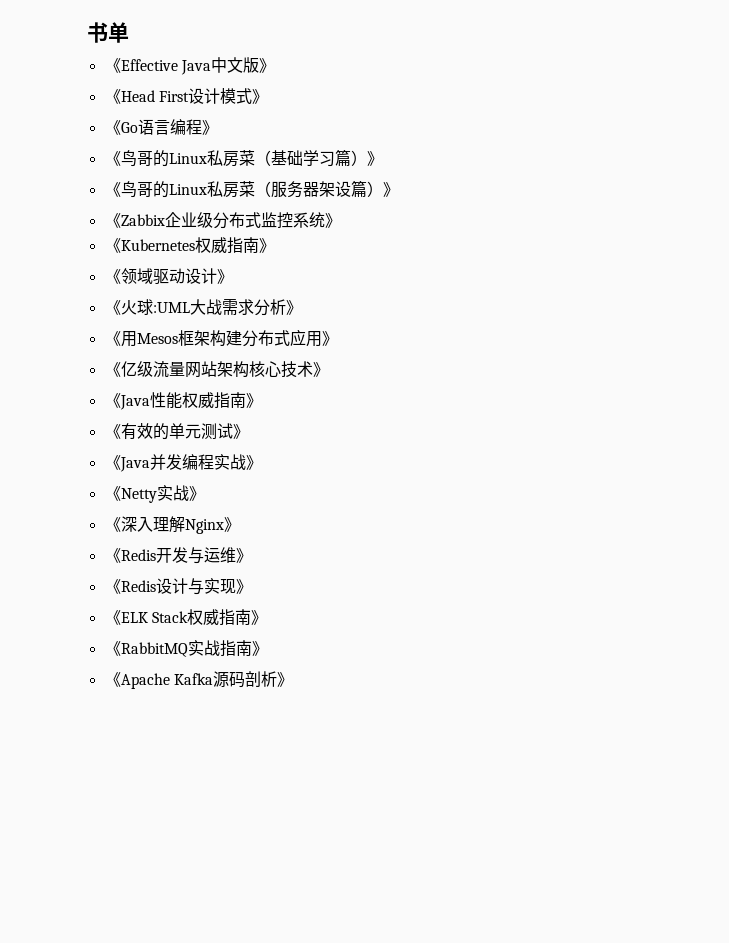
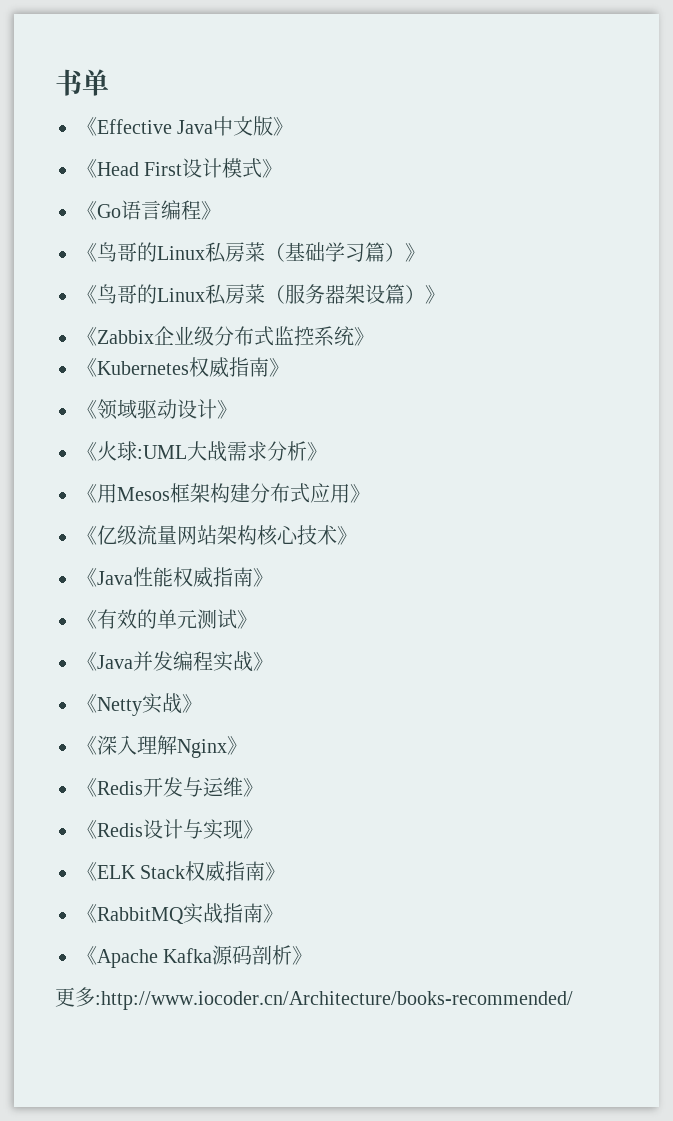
(293, 679) none -> [55,987,573,1010] // 更多:http://www.iocoder.cn/Architecture/books-recommended/

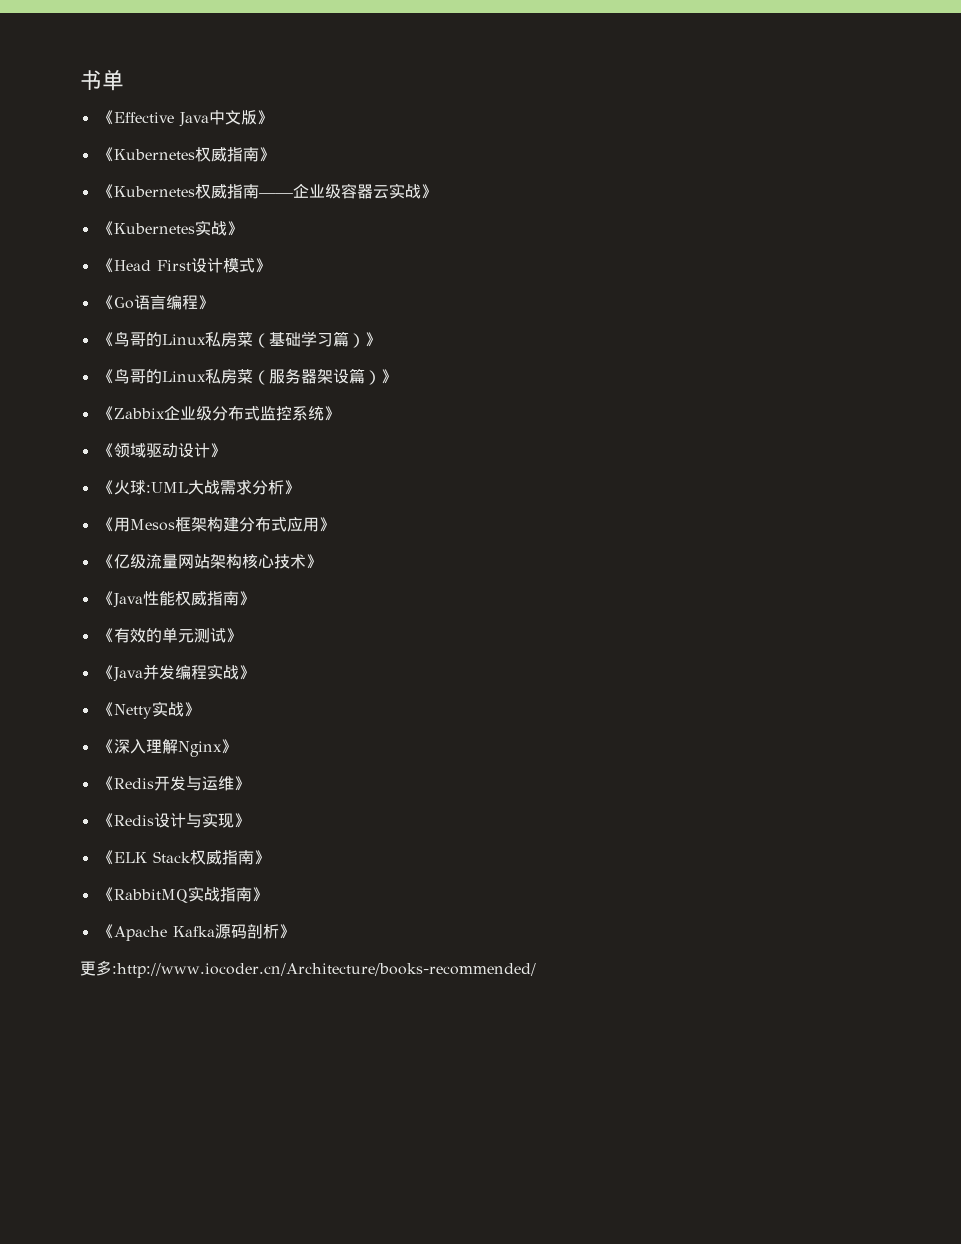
(294, 126) none -> [97,147,275,162] [97,183,437,199] [97,220,243,236] // 《Kubernetes权威指南》 // 《Kubernetes权威指南——企业级容器云实战》 // 《Kubernetes实战》
[77,357,289,378] // 《Kubernetes权威指南》 -> (340, 413) none

